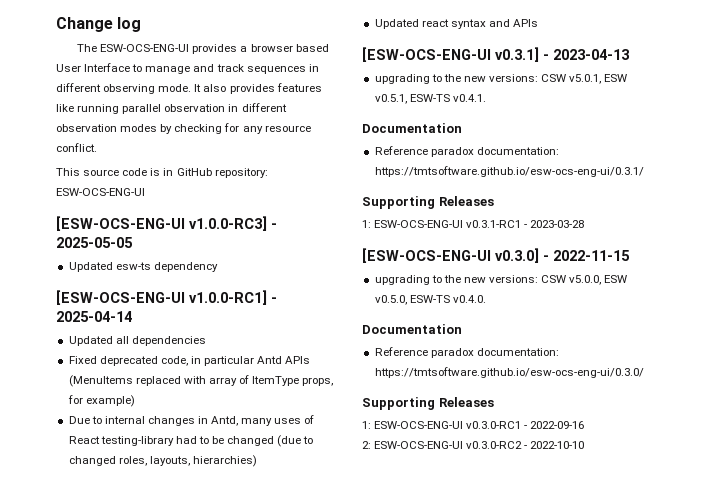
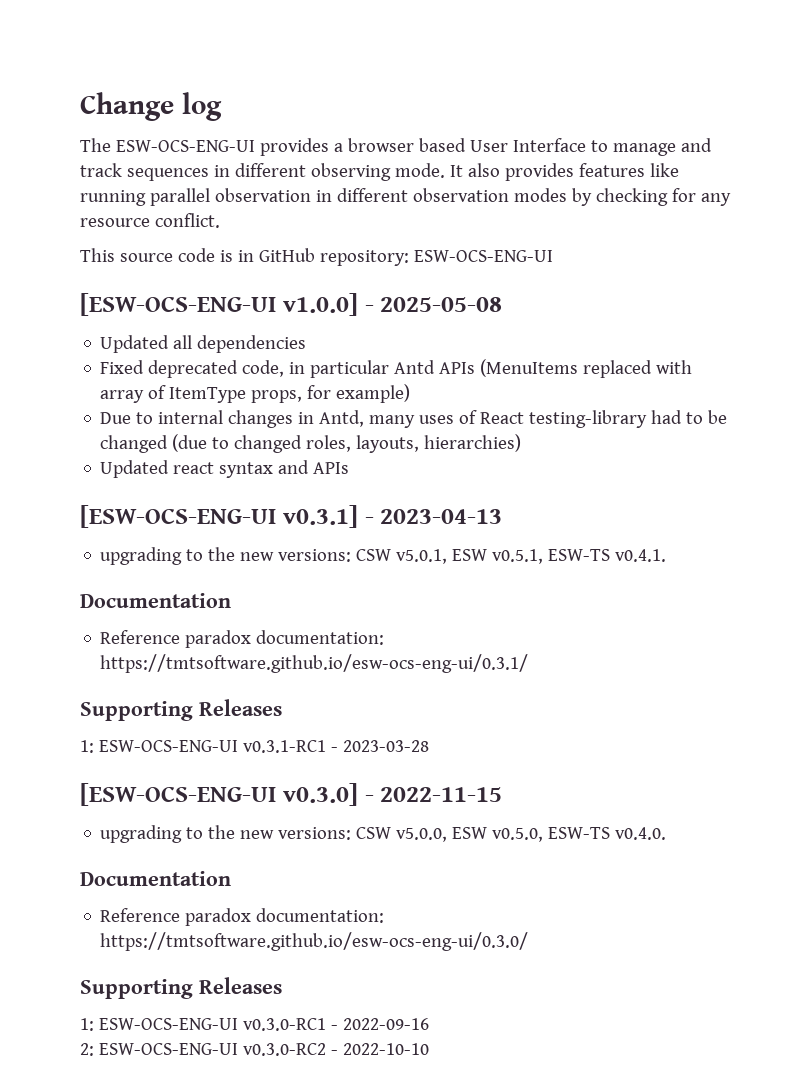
[189,216,277,231] [56,237,133,248] [68,262,218,272] [56,290,277,305] [56,311,132,322] v1.0.0-RC3] - 2025-05-05 // Updated esw-ts dependency // [ESW-OCS-ENG-UI v1.0.0-RC1] - 2025-04-14 -> [282,293,503,316] v1.0.0] - 2025-05-08

